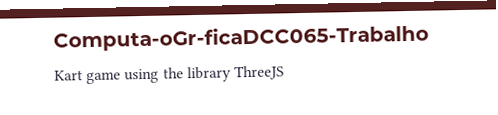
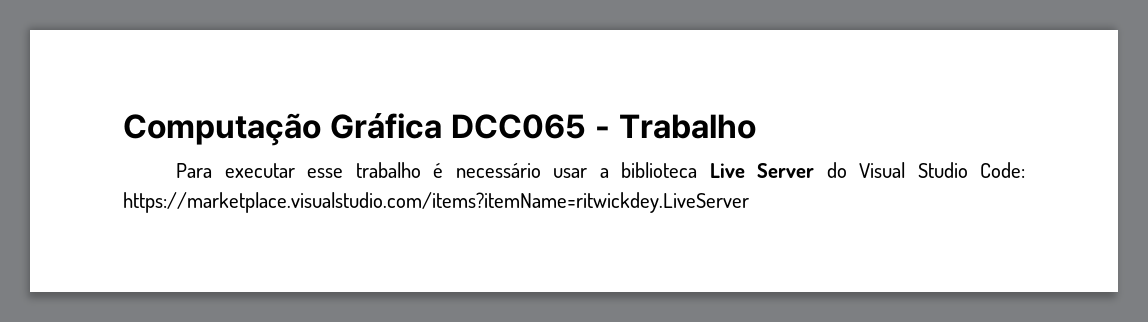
[53,24,429,52] [54,65,285,85] Computa-oGr-ficaDCC065-Trabalho // Kart game using the library ThreeJS -> [123,113,756,146] [176,162,1025,178] [123,192,749,213] Computação Gráfica DCC065 - Trabalho // Para executar esse trabalho é necessário usar a biblioteca Live Server do Visual Studio Code: https://marketplace.visualstudio.com/items?itemName=ritwickdey.LiveServer

